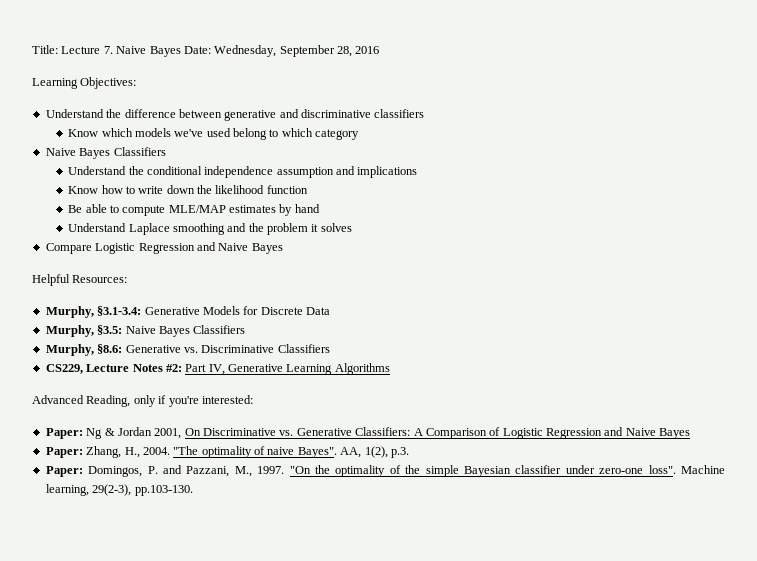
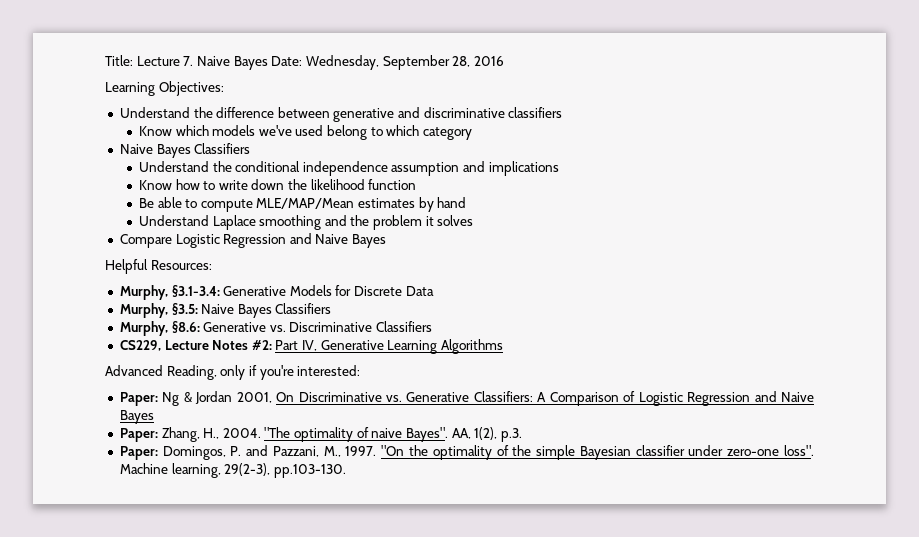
[168,205,226,213] MLE/MAP -> [256,198,355,209] MLE/MAP/Mean

